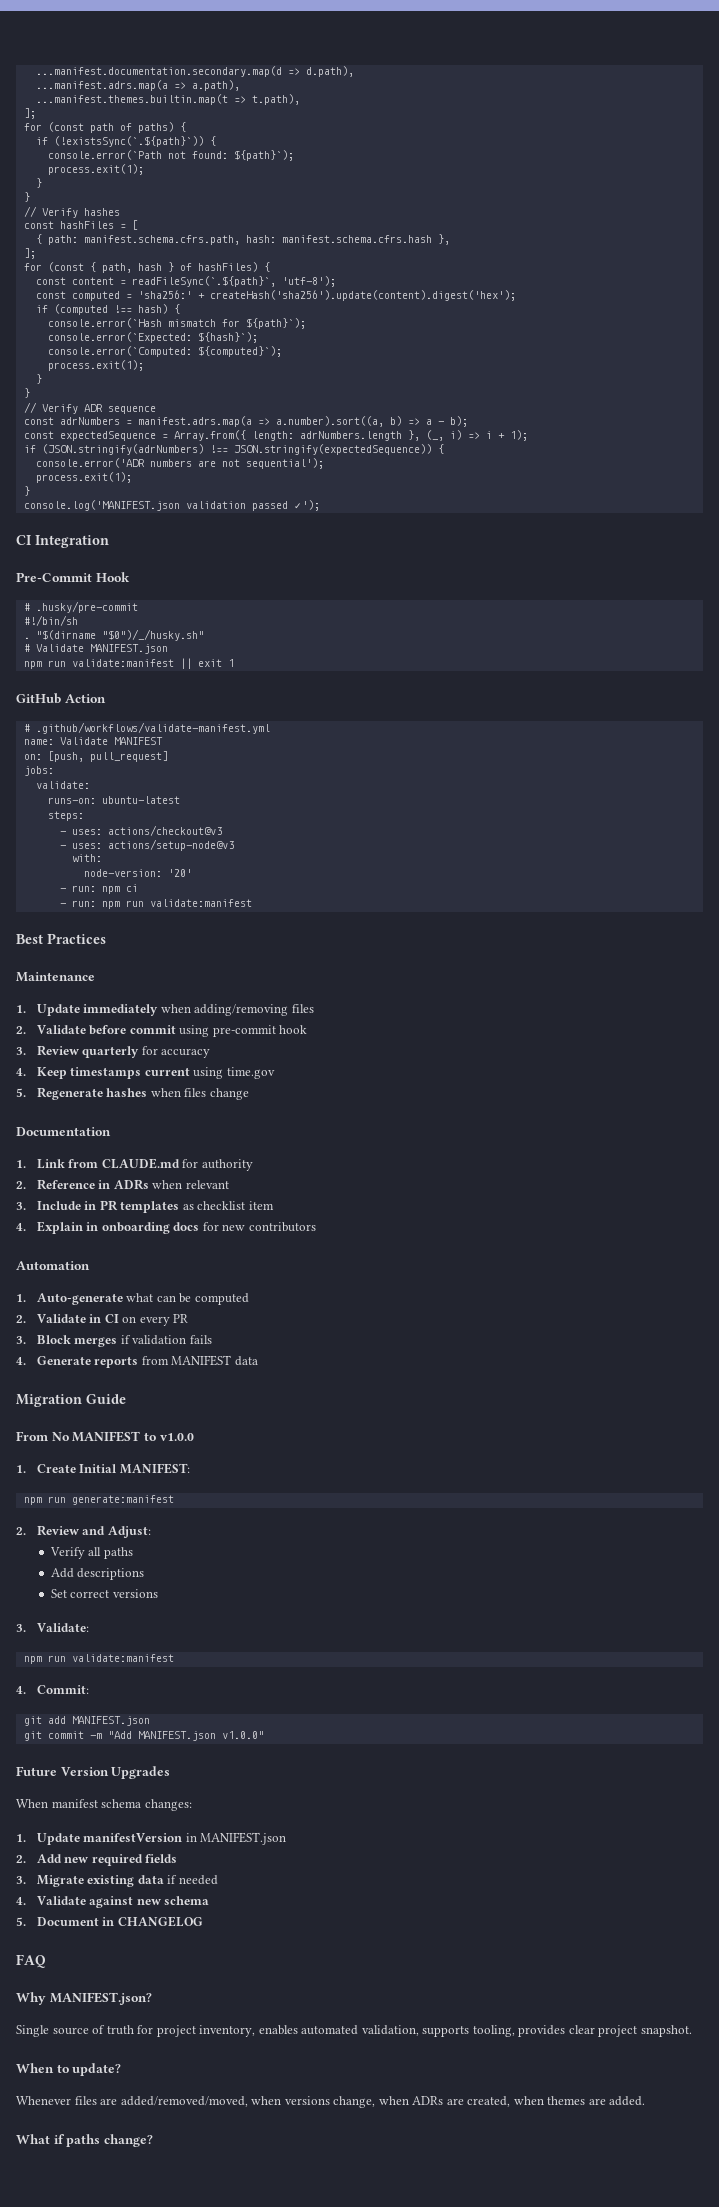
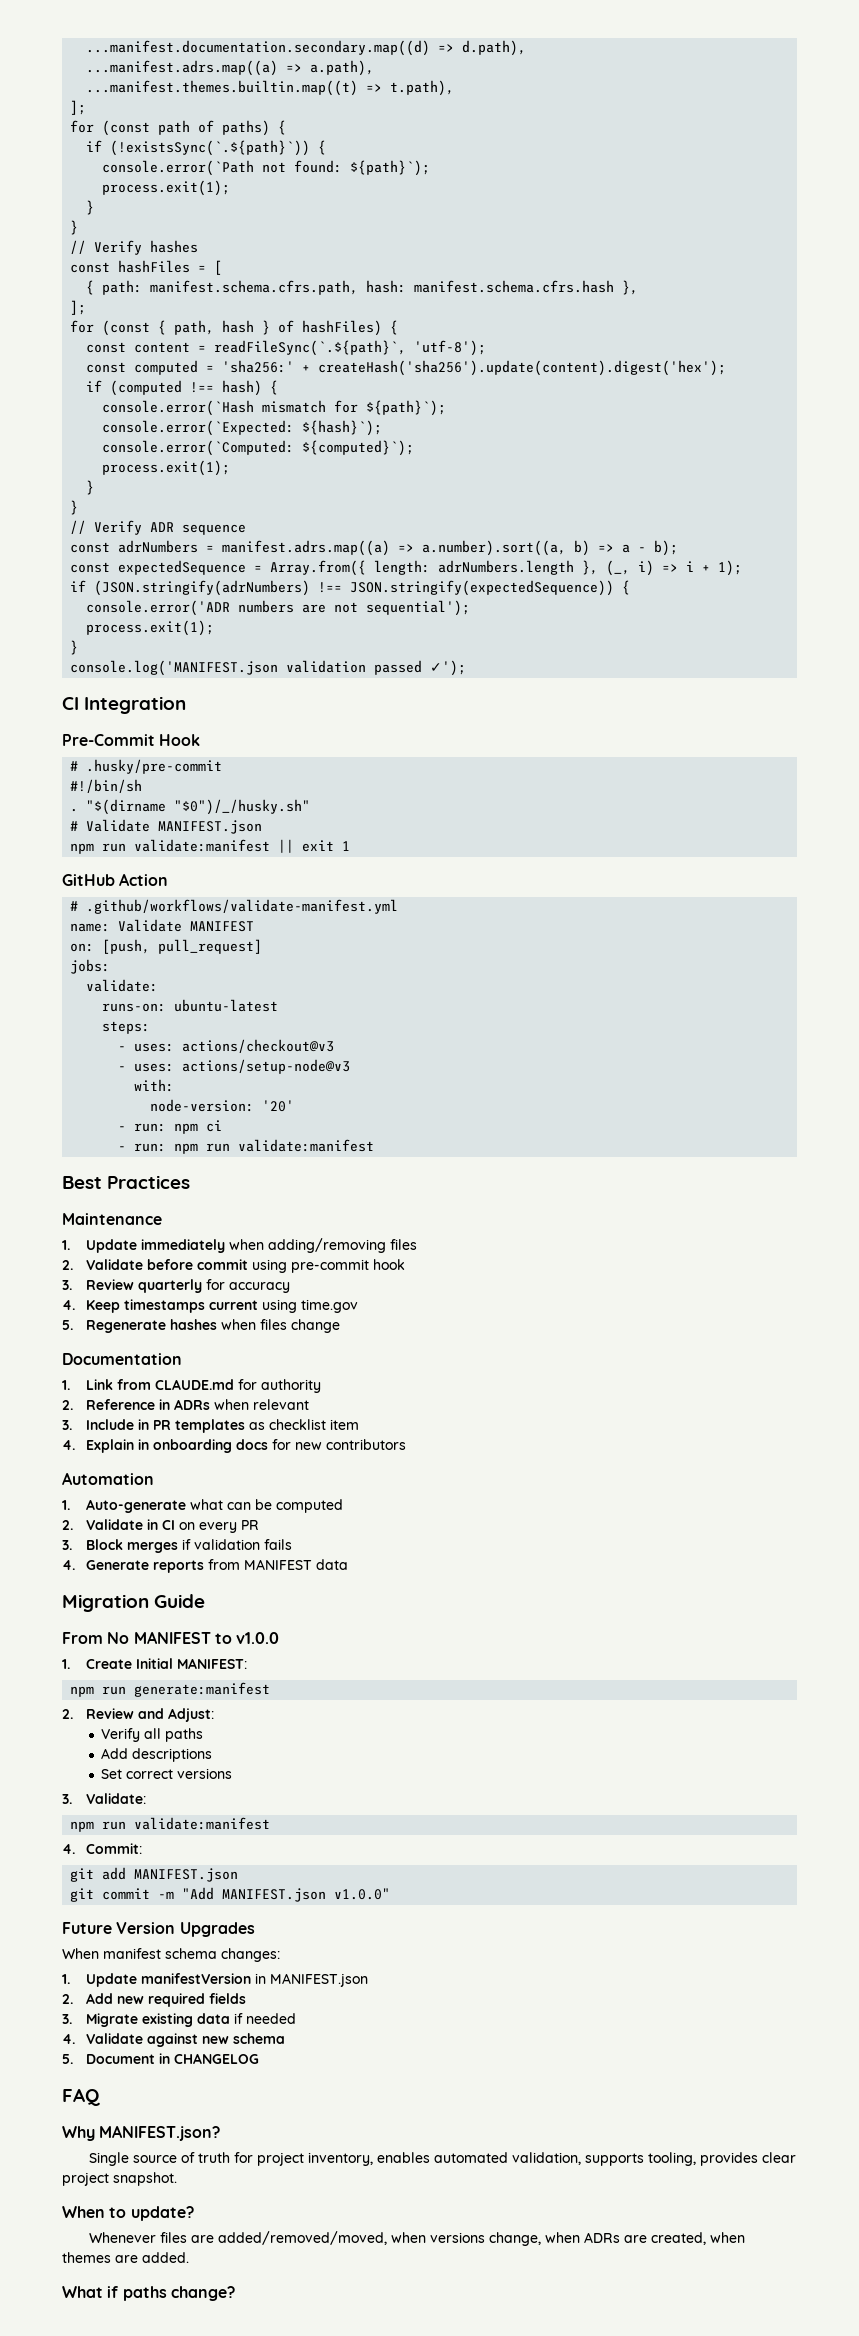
[35,66,282,77] ...manifest.documentation.secondary.map(d -> [86,40,431,56] ...manifest.documentation.secondary.map((d)
[35,80,168,91] ...manifest.adrs.map(a -> [86,60,279,76] ...manifest.adrs.map((a)
[35,94,228,105] ...manifest.themes.builtin.map(t -> [86,80,359,96] ...manifest.themes.builtin.map((t)
[137,416,252,427] manifest.adrs.map(a -> [222,540,391,556] manifest.adrs.map((a)

